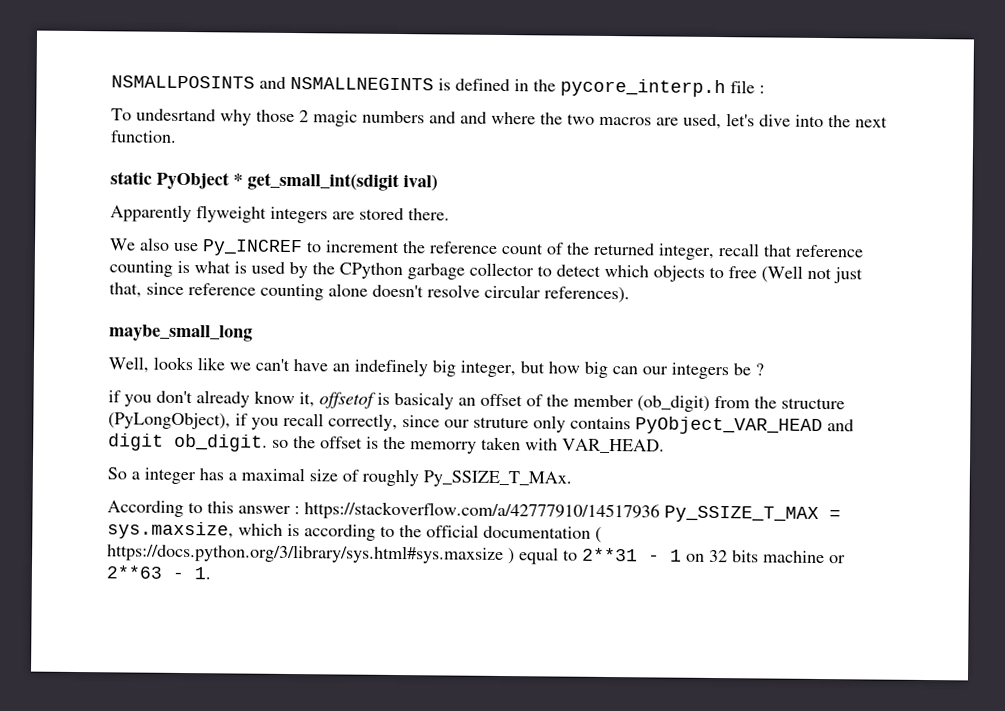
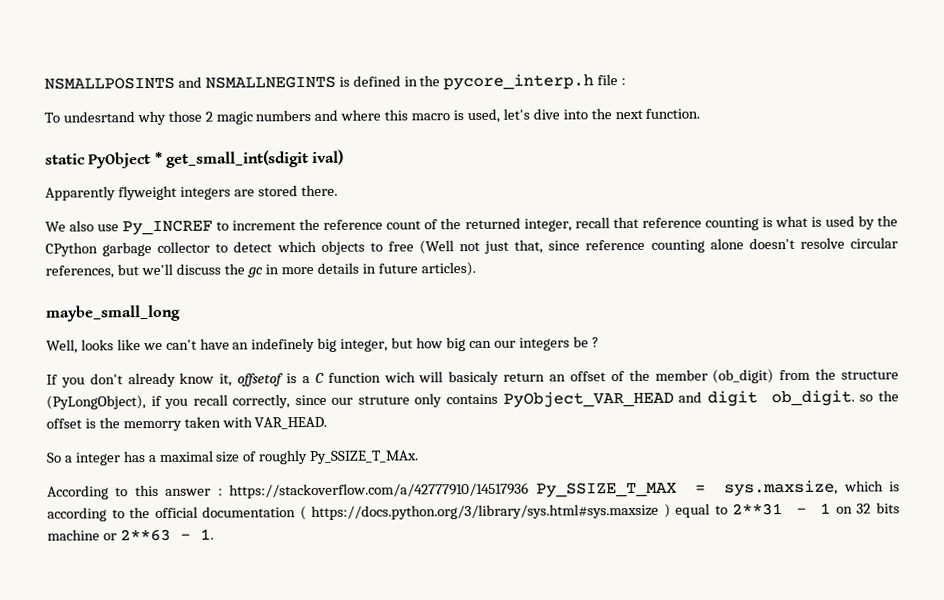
[460,111,679,126] and where the two macros are -> [340,109,465,121] where this macro is
[544,286,630,304] references). -> [45,261,477,279] references, but we'll discuss the gc in more details in future articles).
[108,390,121,403] if -> [46,374,58,385] If
[394,391,454,410] basicaly -> [301,370,546,386] a C function wich will basicaly return

